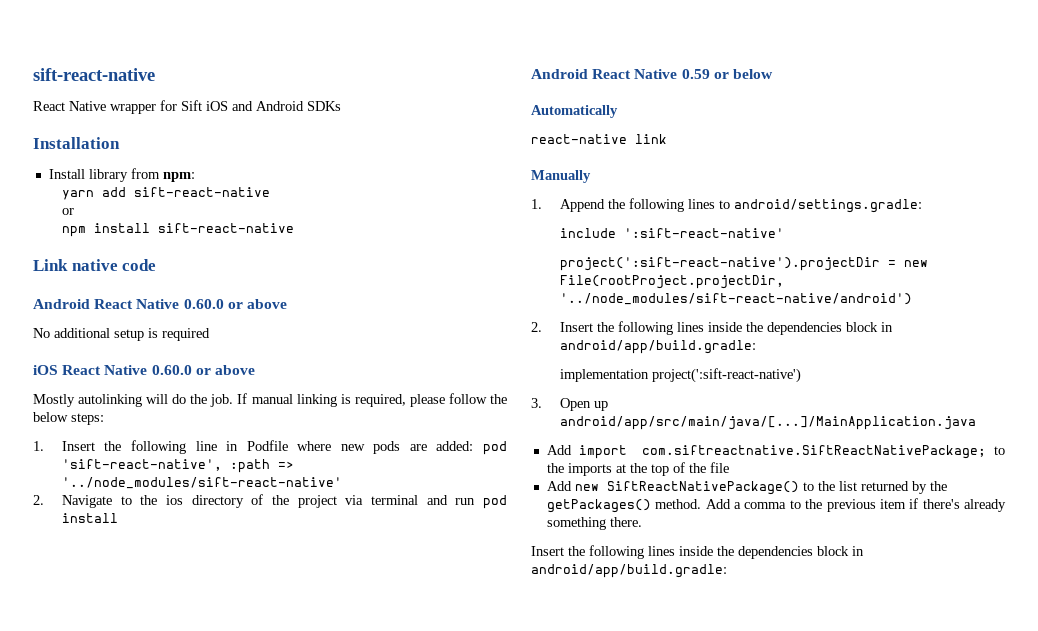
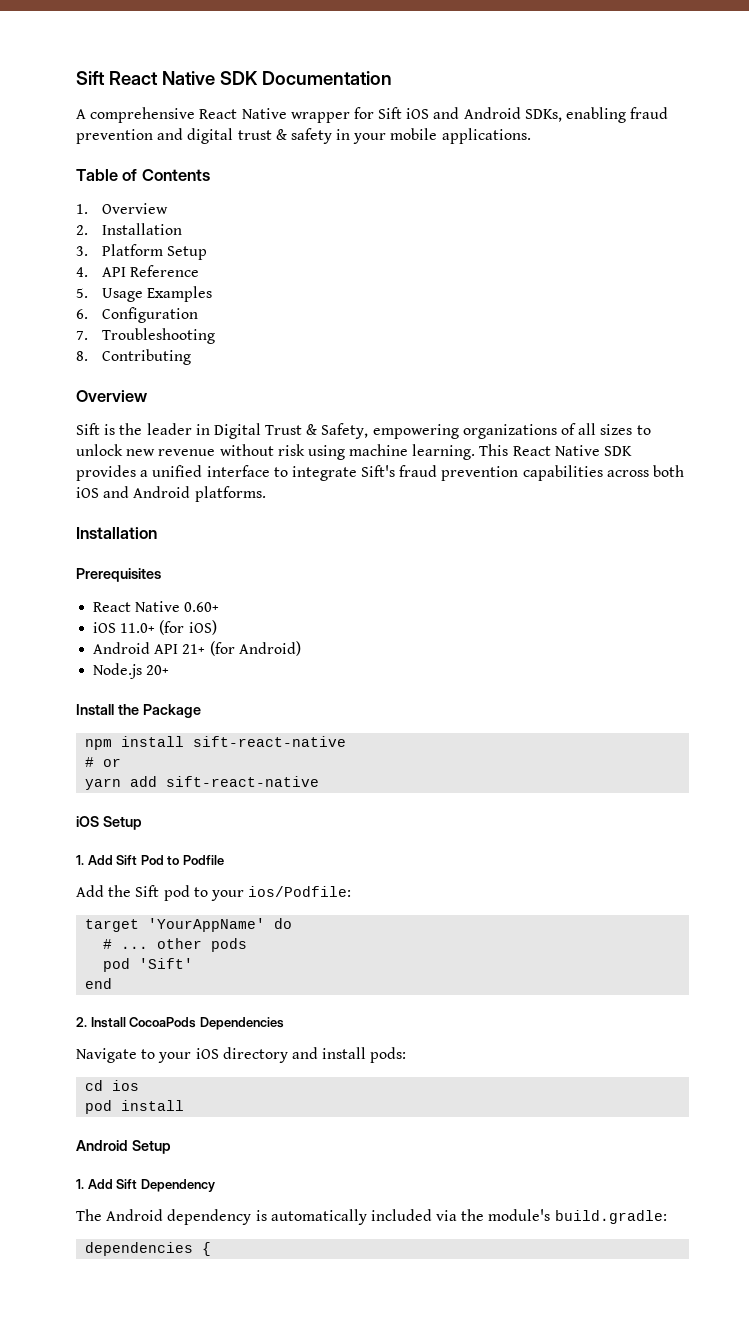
[33,68,155,81] sift-react-native // -> [76,71,392,85] [76,107,196,123] Sift React Native SDK Documentation // A comprehensive
[307,101,341,111] [33,137,120,149] [48,168,195,182] [61,187,270,200] [61,208,74,215] [61,223,294,237] [33,259,157,271] [33,299,287,309] [33,328,210,341] [33,365,255,375] [33,393,508,407] [33,412,104,425] [33,440,508,455] [61,459,294,473] [61,477,342,489] [33,494,507,509] [61,513,118,523] [531,69,773,79] [531,105,618,118] [531,134,667,144] [531,170,591,183] [531,198,922,213] [559,228,784,238] [559,257,928,271] [559,275,784,289] [559,293,912,305] [531,321,893,335] [559,340,756,354] [559,368,801,383] [531,398,608,411] [559,416,976,430] [546,445,1005,459] [546,462,729,476] [546,481,947,495] [546,498,1006,513] [546,517,642,530] [531,545,864,559] [531,564,727,578] SDKs // Installation // Install library from npm: // yarn add sift-react-native // or // npm install sift-react-native // Link native code // Android React Native 0.60.0 or above // No additional setup is required // iOS React Native 0.60.0 or above // Mostly autolinking will do the job. If manual linking is required, please follow the below steps: // 1. Insert the following line in Podfile where new pods are added: pod 'sift-react-native', :path => '../node_modules/sift-react-native' // 2. Navigate to the ios directory of the project via terminal and run pod install // Android React Native 0.59 or below // Automatically // react-native link // Manually // 1. Append the following lines to android/settings.gradle: // include ':sift-react-native' // project(':sift-react-native').projectDir = new File(rootProject.projectDir, '../node_modules/sift-react-native/android') // 2. Insert the following lines inside the dependencies block in android/app/build.gradle: // implementation project(':sift-react-native') // 3. Open up android/app/src/main/java/[...]/MainApplication.java // Add import com.siftreactnative.SiftReactNativePackage; to the imports at the top of the file // Add new SiftReactNativePackage() to the list returned by the getPackages() method. Add a comma to the previous item if there's already something there. // Insert the following lines inside the dependencies block in android/app/build.gradle: -> [524,107,669,123] [76,128,531,144] [76,169,210,181] [76,203,169,214] [76,223,183,235] [76,244,208,260] [76,265,200,277] [76,286,213,302] [76,307,199,323] [76,328,216,344] [76,349,192,365] [76,390,147,402] [76,423,651,439] [76,444,633,460] [76,465,685,481] [76,486,266,502] [76,527,157,539] [76,568,161,582] [93,601,220,612] [93,620,217,635] [93,641,301,656] [93,663,170,679] [76,704,201,718] [85,736,347,750] [85,757,122,767] [85,776,320,790] [76,816,142,830] [76,855,224,865] [76,885,352,901] [85,918,293,932] [103,938,248,952] [103,958,194,972] [85,978,113,989] [76,1017,284,1030] [76,1047,407,1063] [85,1080,140,1091] [85,1100,185,1114] [76,1140,171,1154] [76,1179,215,1192] [76,1209,667,1225] [85,1242,212,1256] SDKs, enabling fraud prevention and digital trust & safety in your mobile applications. // Table of Contents // 1. Overview // 2. Installation // 3. Platform Setup // 4. API Reference // 5. Usage Examples // 6. Configuration // 7. Troubleshooting // 8. Contributing // Overview // Sift is the leader in Digital Trust & Safety, empowering organizations of all sizes to unlock new revenue without risk using machine learning. This React Native SDK provides a unified interface to integrate Sift's fraud prevention capabilities across both iOS and Android platforms. // Installation // Prerequisites // React Native 0.60+ // iOS 11.0+ (for iOS) // Android API 21+ (for Android) // Node.js 20+ // Install the Package // npm install sift-react-native // # or // yarn add sift-react-native // iOS Setup // 1. Add Sift Pod to Podfile // Add the Sift pod to your ios/Podfile: // target 'YourAppName' do // # ... other pods // pod 'Sift' // end // 2. Install CocoaPods Dependencies // Navigate to your iOS directory and install pods: // cd ios // pod install // Android Setup // 1. Add Sift Dependency // The Android dependency is automatically included via the module's build.gradle: // dependencies {

